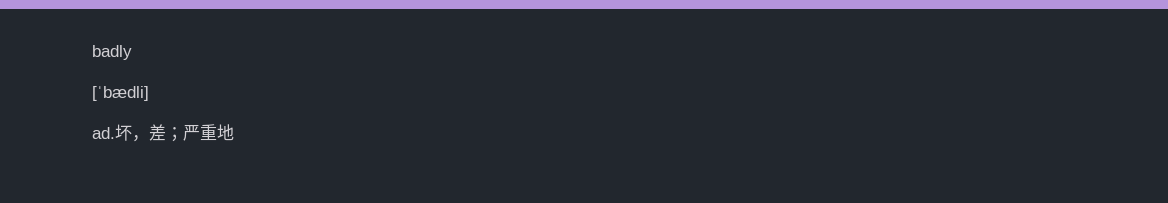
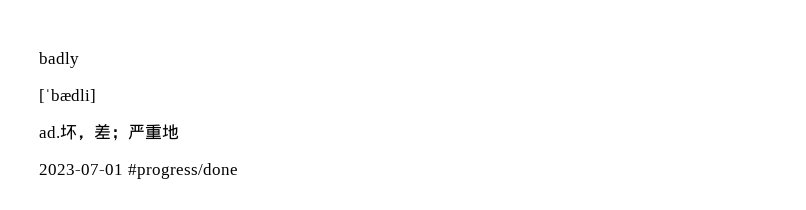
(234, 132) none -> [39,163,238,179] // 2023-07-01 #progress/done

